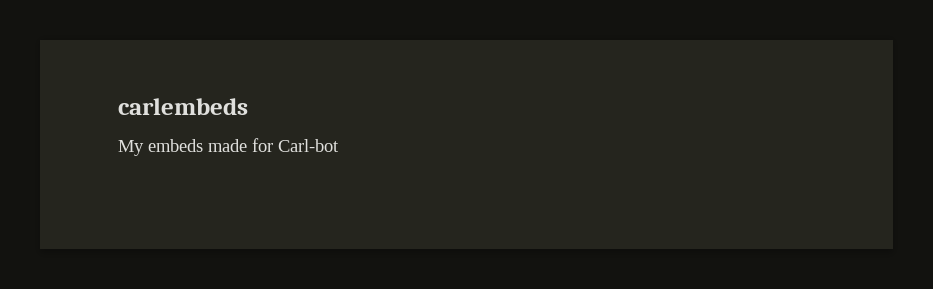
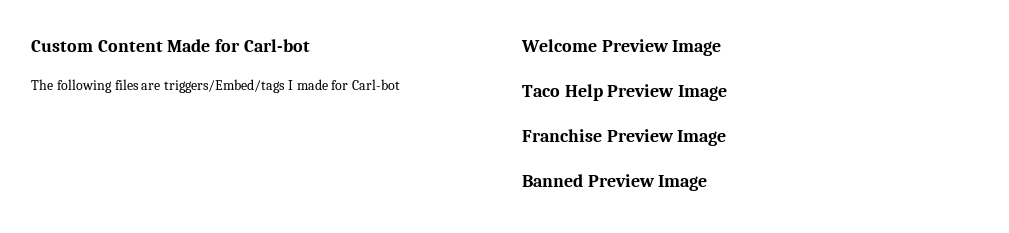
[118,98,248,115] [118,138,339,156] carlembeds // My embeds made for Carl-bot -> [31,39,310,52] [31,79,401,93] [521,39,722,56] [522,84,728,101] [522,129,727,146] [522,174,708,191] Custom Content Made for Carl-bot // The following files are triggers/Embed/tags I made for Carl-bot // Welcome Preview Image // Taco Help Preview Image // Franchise Preview Image // Banned Preview Image

